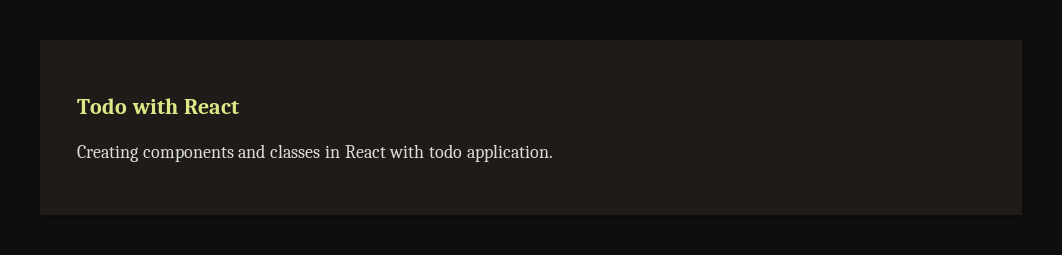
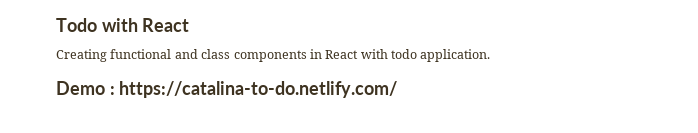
[142,144,321,162] components and classes -> [110,49,307,62] functional and class components
(553, 153) none -> [56,81,398,98] // Demo : https://catalina-to-do.netlify.com/

